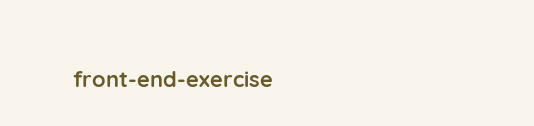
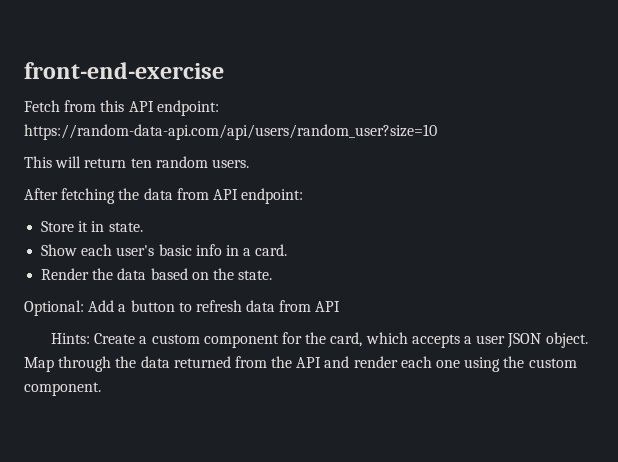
(273, 79) none -> [24,100,219,116] [24,124,437,140] [24,156,249,168] [24,188,304,204] [41,221,143,232] [41,244,288,256] [41,268,273,280] [24,300,341,316] [51,332,588,348] [24,356,577,372] [24,382,101,396] // Fetch from this API endpoint: https://random-data-api.com/api/users/random_user?size=10 // This will return ten random users. // After fetching the data from API endpoint: // Store it in state. // Show each user's basic info in a card. // Render the data based on the state. // Optional: Add a button to refresh data from API // Hints: Create a custom component for the card, which accepts a user JSON object. Map through the data returned from the API and render each one using the custom component.

